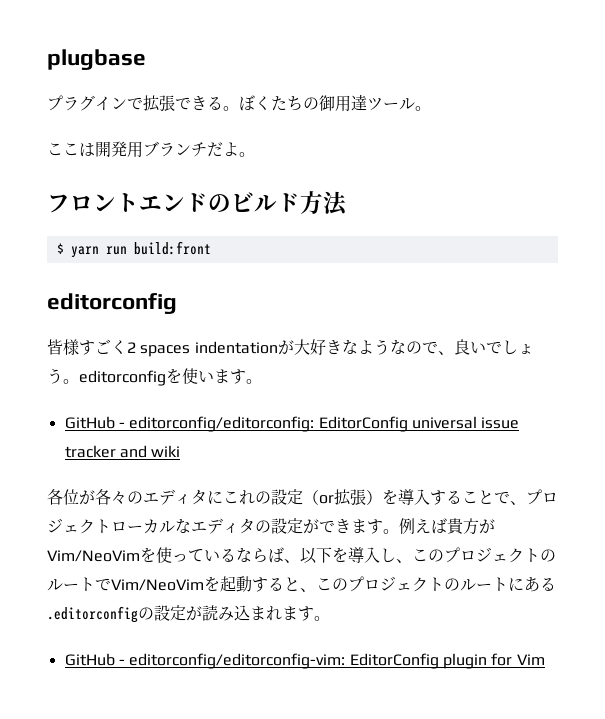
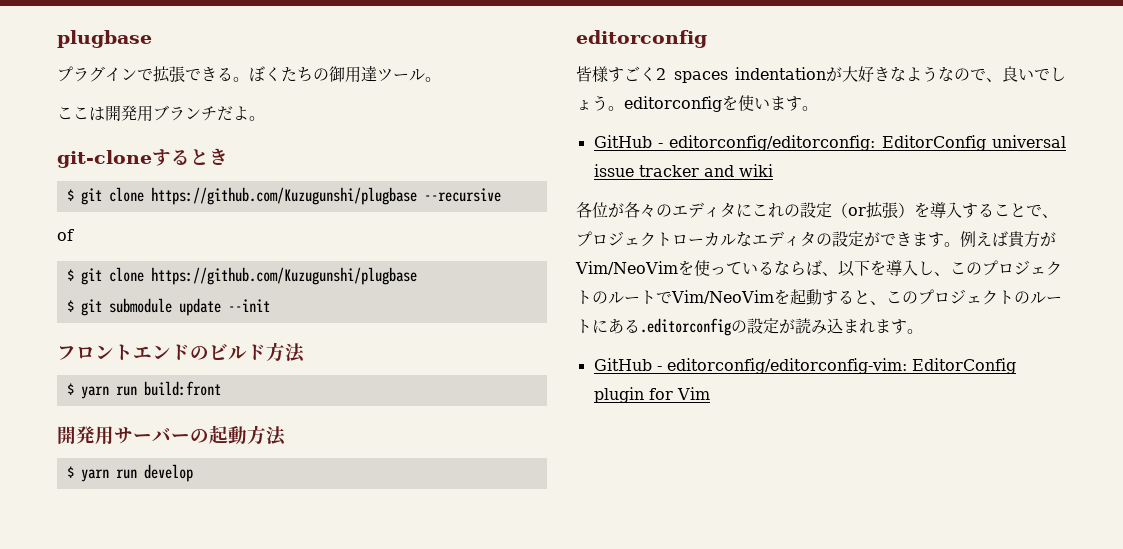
(255, 154) none -> [57,148,228,168] [66,187,501,205] [57,229,74,241] [66,267,417,285] [66,298,270,316] // git-cloneするとき // $ git clone https://github.com/Kuzugunshi/plugbase --recursive // of // $ git clone https://github.com/Kuzugunshi/plugbase // $ git submodule update --init
(211, 248) none -> [57,425,286,446] [66,464,193,482] // 開発用サーバーの起動方法 // $ yarn run develop

